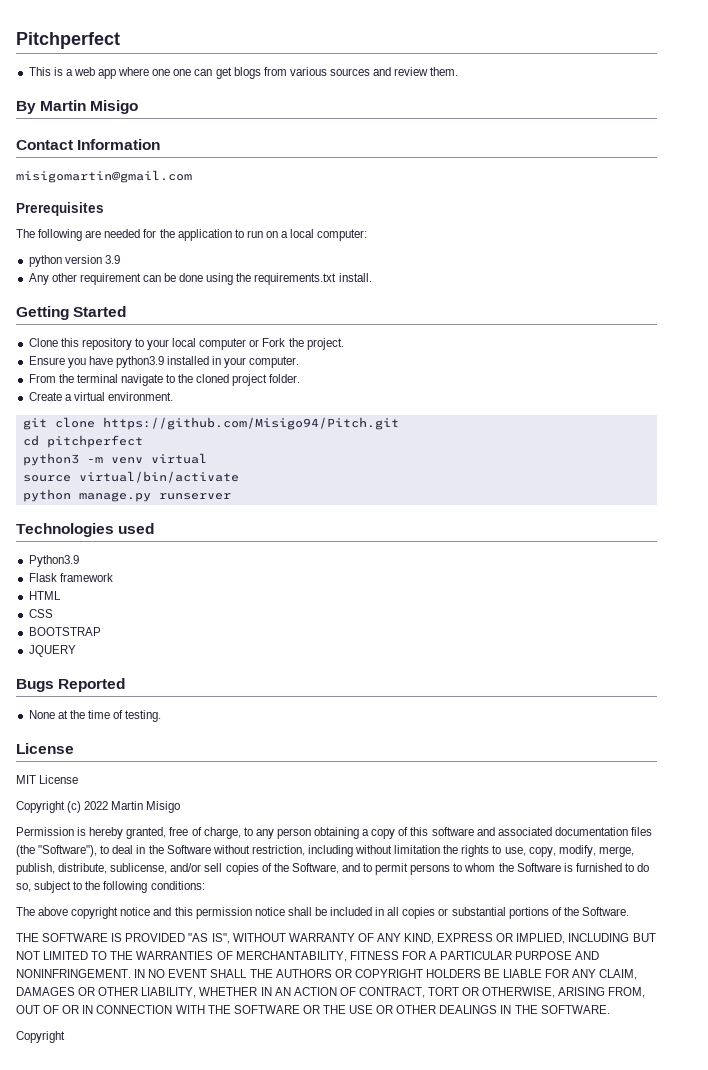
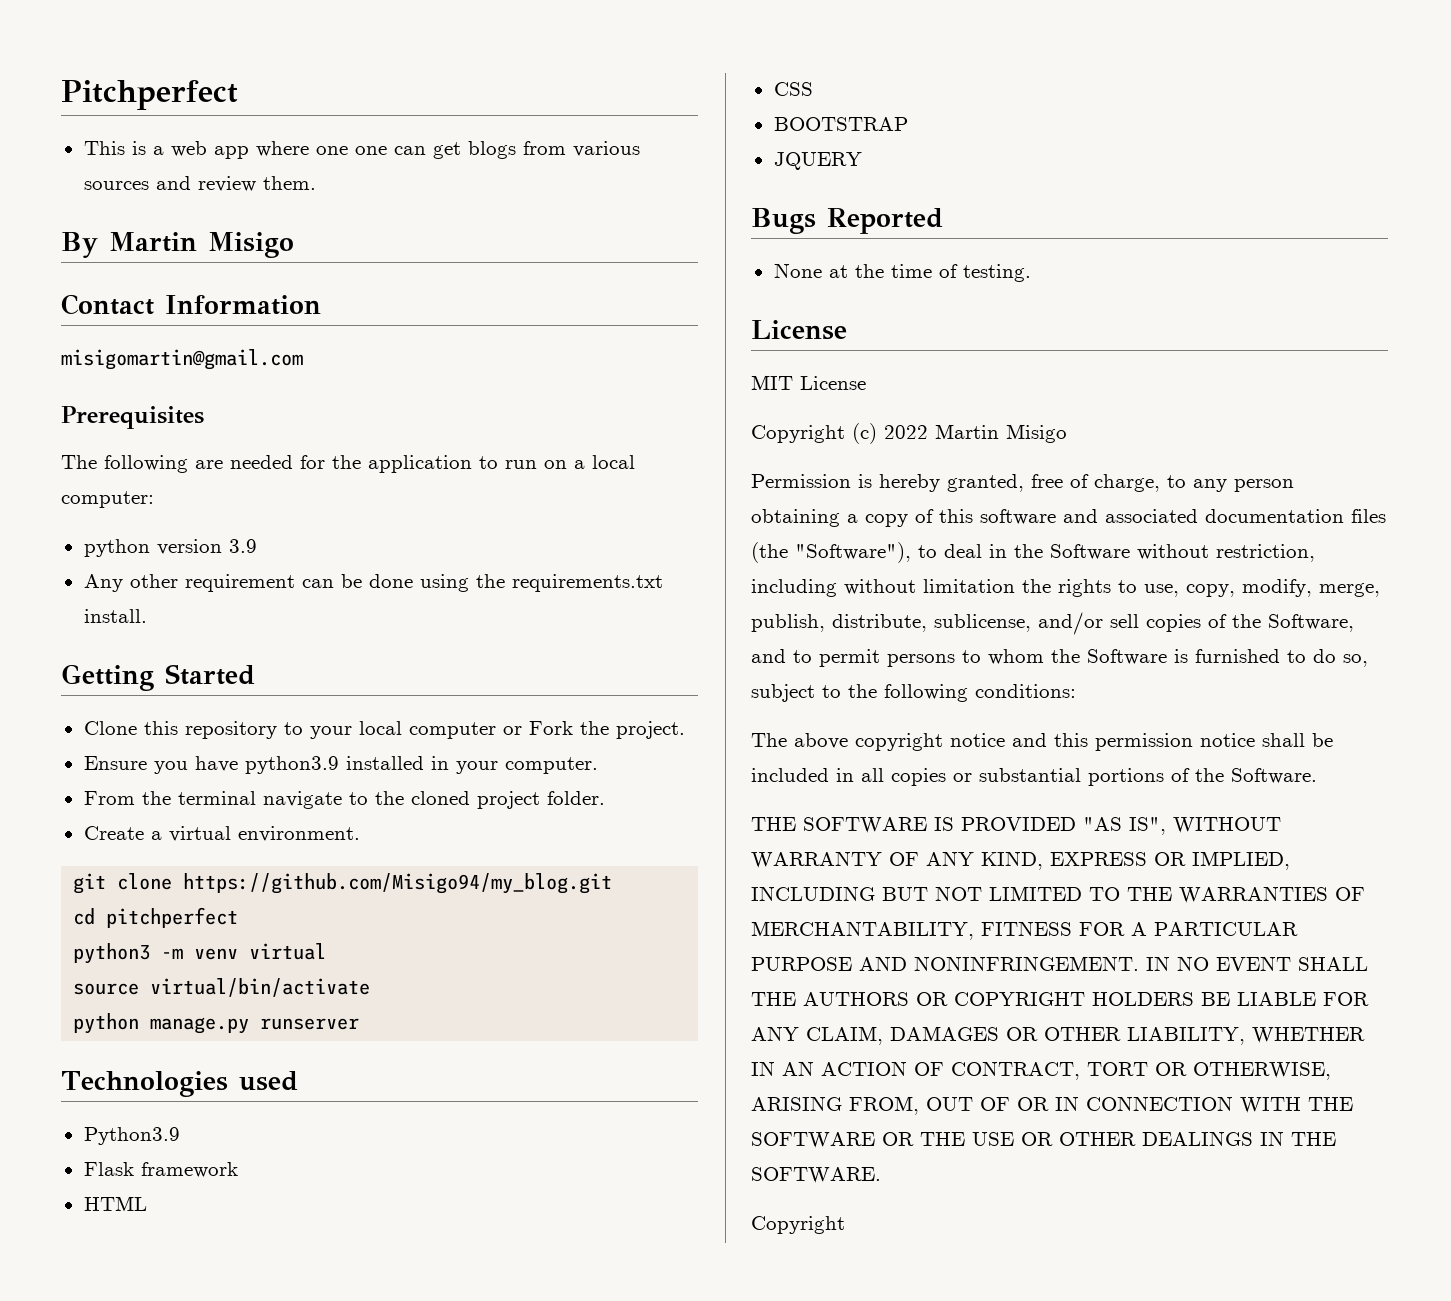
[102,417,399,430] https://github.com/Misigo94/Pitch.git -> [183,873,613,894] https://github.com/Misigo94/my_blog.git

